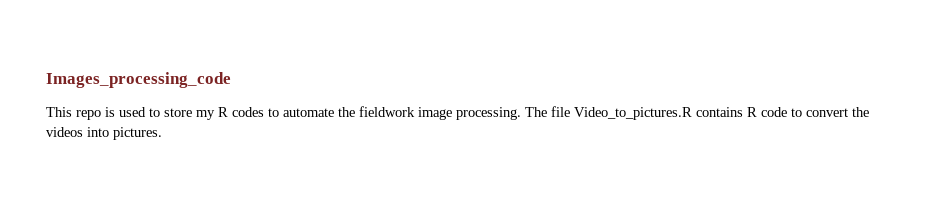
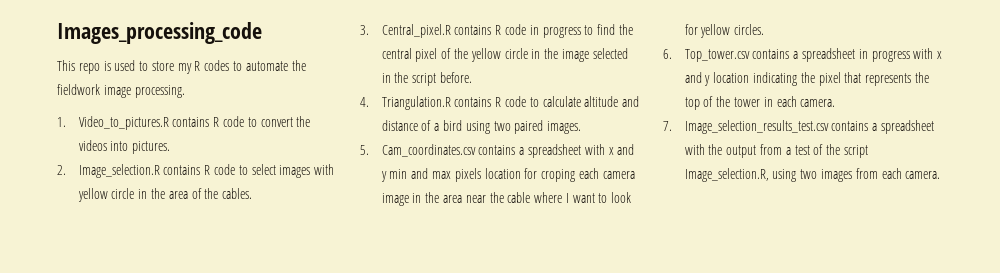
[525,106,570,117] The file -> [57,117,66,127] // 1.
(162, 133) none -> [57,164,335,178] [77,188,253,202] [360,24,633,38] [381,48,628,62] [381,72,472,86] [360,96,640,110] [381,120,582,134] [360,144,635,158] [380,168,635,182] [381,192,632,206] [684,24,765,38] [663,48,943,62] [684,72,929,86] [684,96,836,110] [663,120,934,134] [684,144,868,158] [684,168,941,182] // 2. Image_selection.R contains R code to select images with yellow circle in the area of the cables. // 3. Central_pixel.R contains R code in progress to find the central pixel of the yellow circle in the image selected in the script before. // 4. Triangulation.R contains R code to calculate altitude and distance of a bird using two paired images. // 5. Cam_coordinates.csv contains a spreadsheet with x and y min and max pixels location for croping each camera image in the area near the cable where I want to look for yellow circles. // 6. Top_tower.csv contains a spreadsheet in progress with x and y location indicating the pixel that represents the top of the tower in each camera. // 7. Image_selection_results_test.csv contains a spreadsheet with the output from a test of the script Image_selection.R, using two images from each camera.

